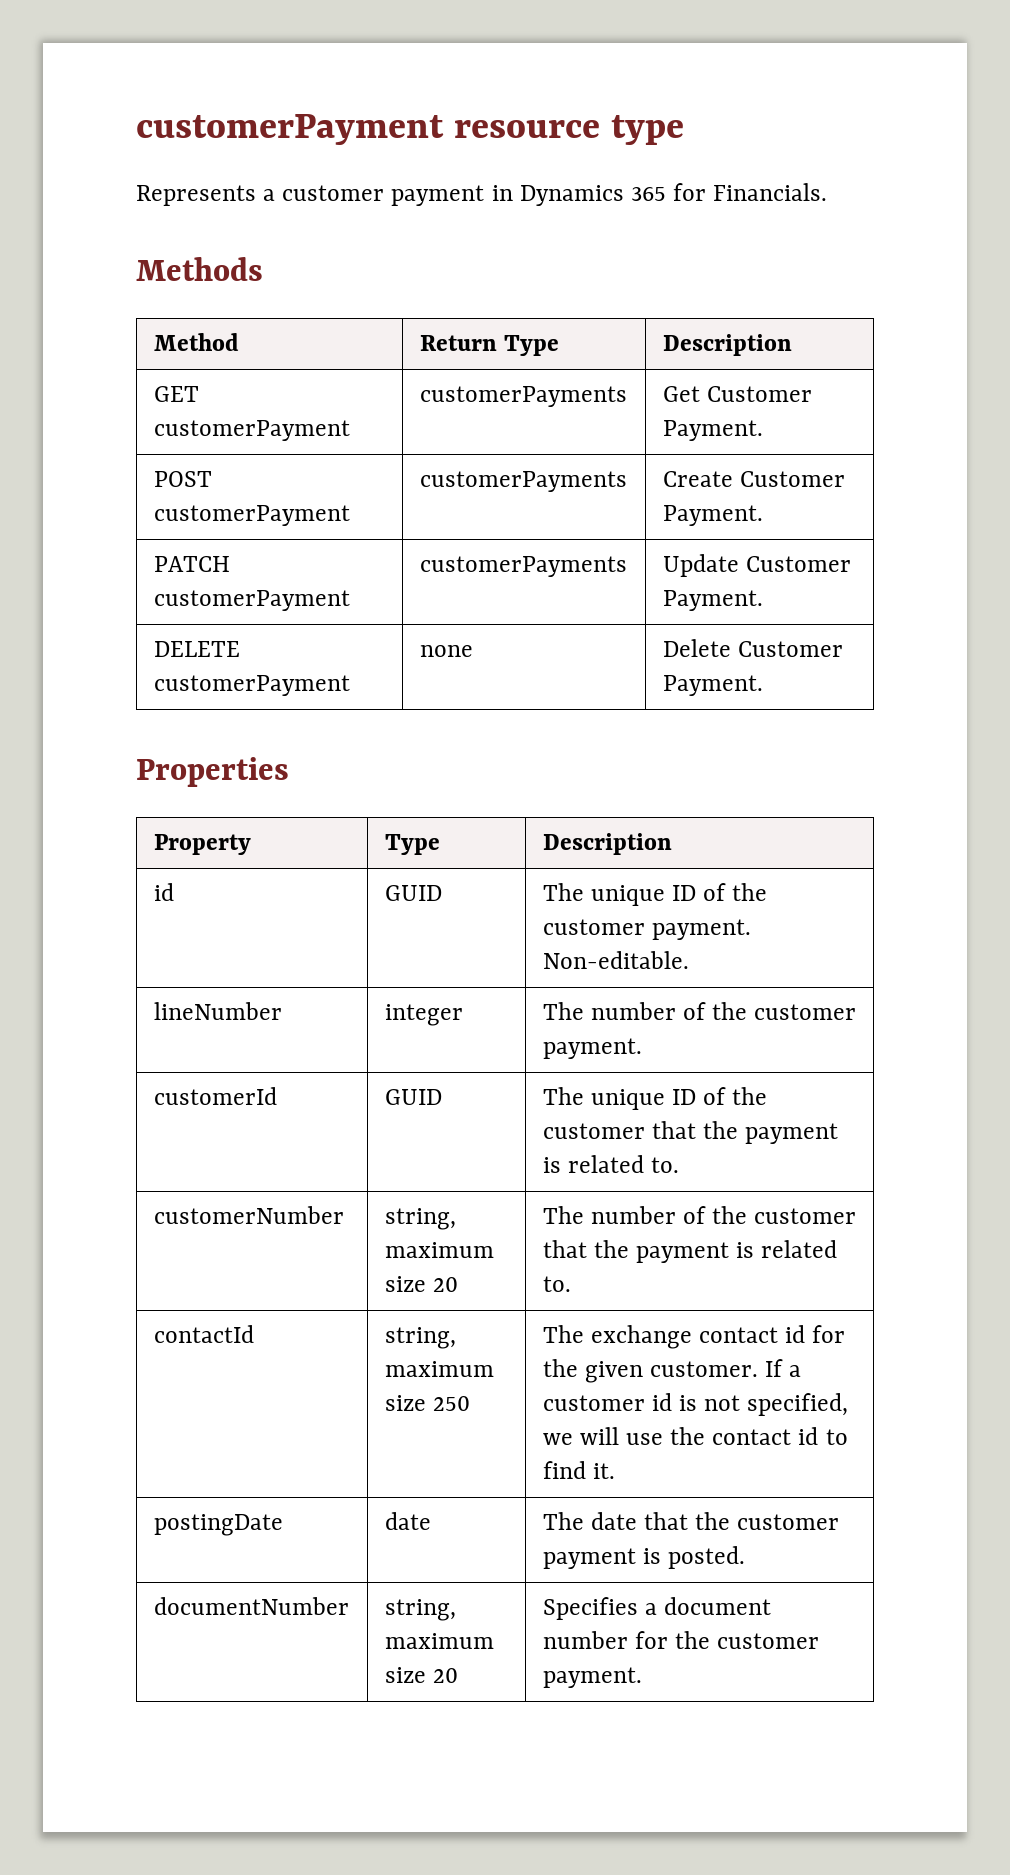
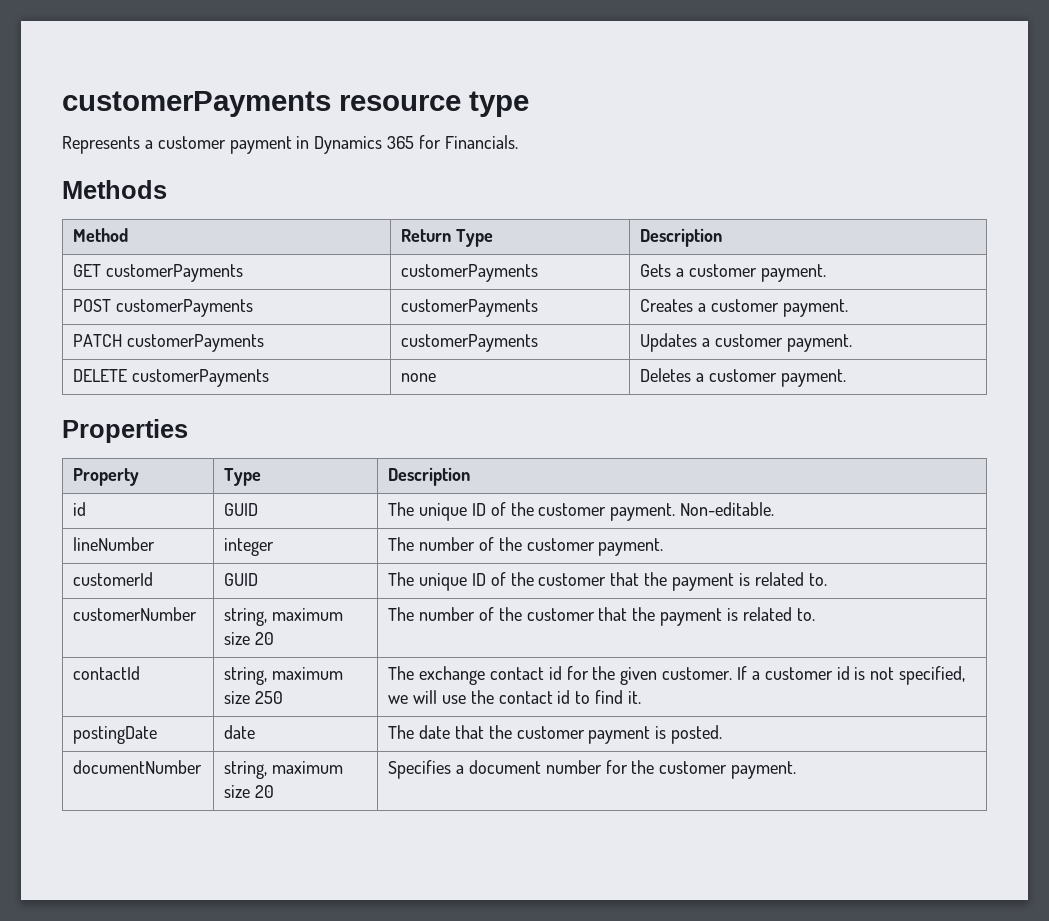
[136,114,444,145] customerPayment -> [62,91,331,117] customerPayments
[153,420,350,441] [419,386,627,407] [662,386,812,402] [662,420,763,441] customerPayment | customerPayments | Get Customer Payment. -> [105,264,243,282] [401,264,539,282] [640,264,826,282] customerPayments | customerPayments | Gets a customer payment.
[153,505,350,526] [419,471,627,492] [662,471,845,487] [662,505,763,526] customerPayment | customerPayments | Create Customer Payment. -> [115,299,253,317] [401,299,539,317] [640,299,848,317] customerPayments | customerPayments | Creates a customer payment.
[153,590,350,611] [419,556,627,577] [662,554,851,577] [662,590,763,611] customerPayment | customerPayments | Update Customer Payment. -> [126,334,264,352] [401,334,539,352] [640,333,852,352] customerPayments | customerPayments | Updates a customer payment.
[153,675,350,696] customerPayment -> [131,369,269,387] customerPayments
[662,639,843,657] [662,675,763,696] Delete Customer Payment. -> [640,368,846,387] Deletes a customer payment.

